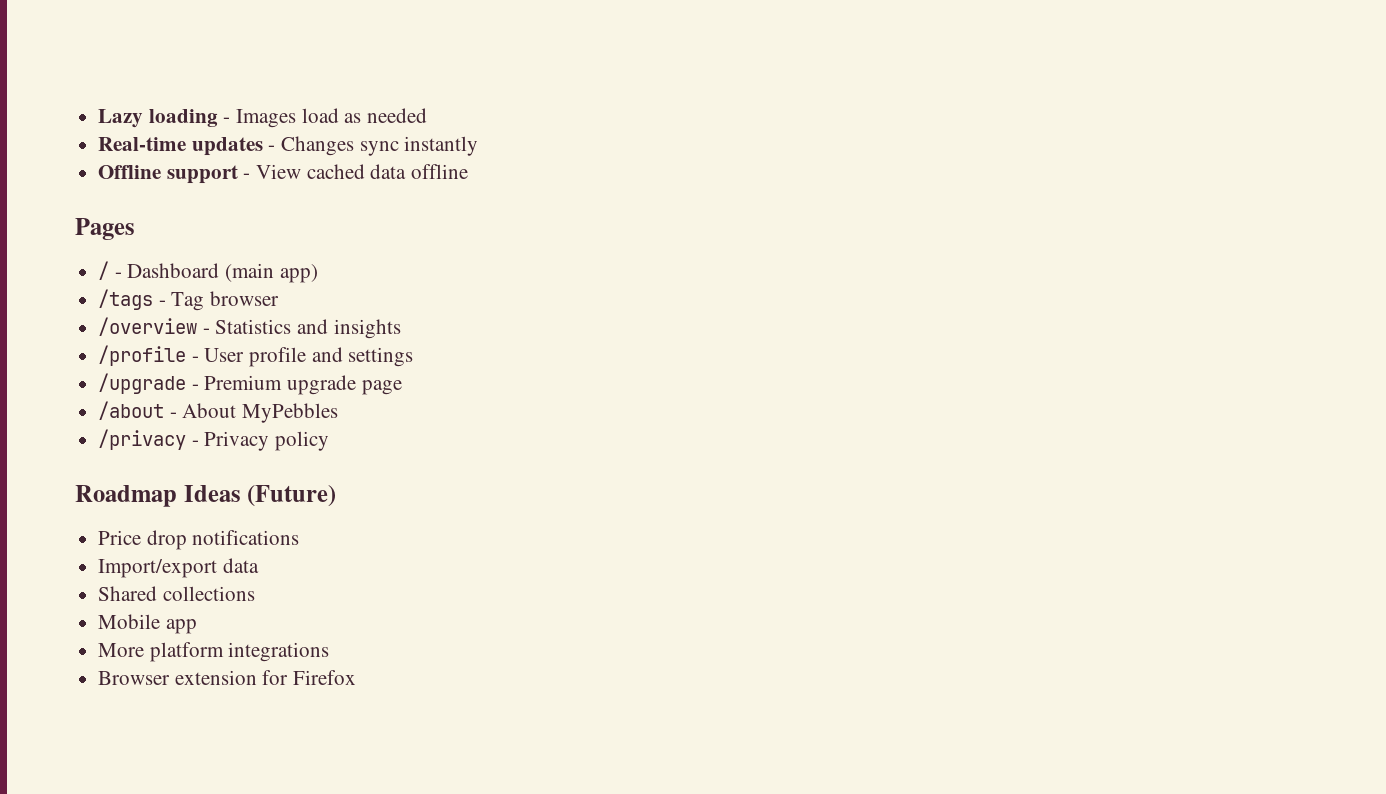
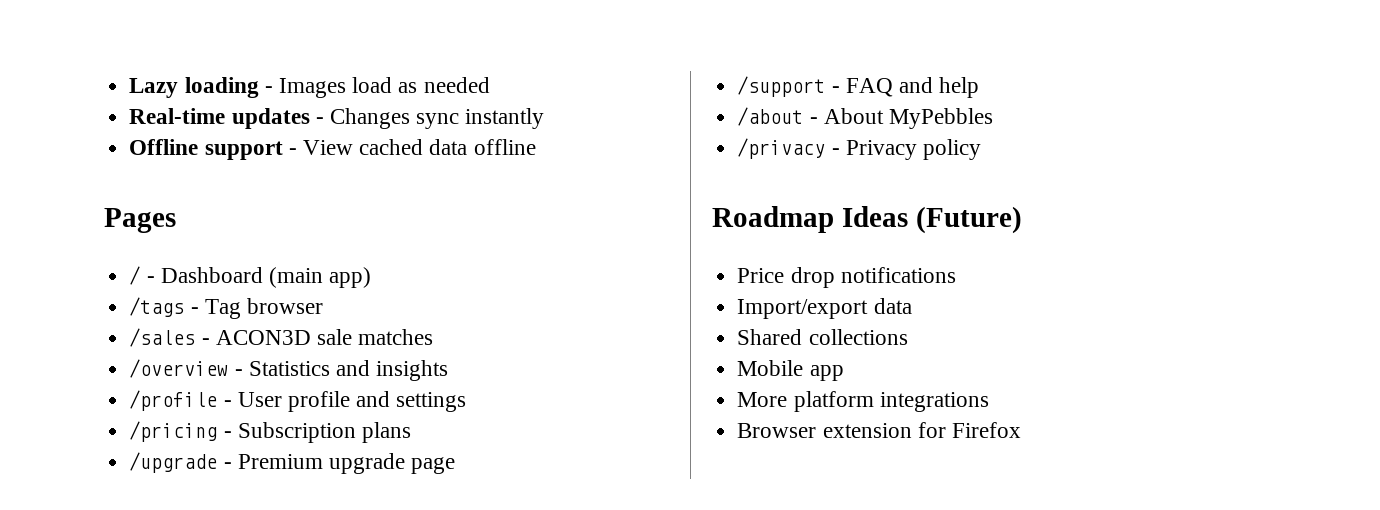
(280, 298) none -> [129,328,434,347] // /sales - ACON3D sale matches
(414, 357) none -> [129,421,411,443] // /pricing - Subscription plans
(402, 387) none -> [737,76,980,98] // /support - FAQ and help

